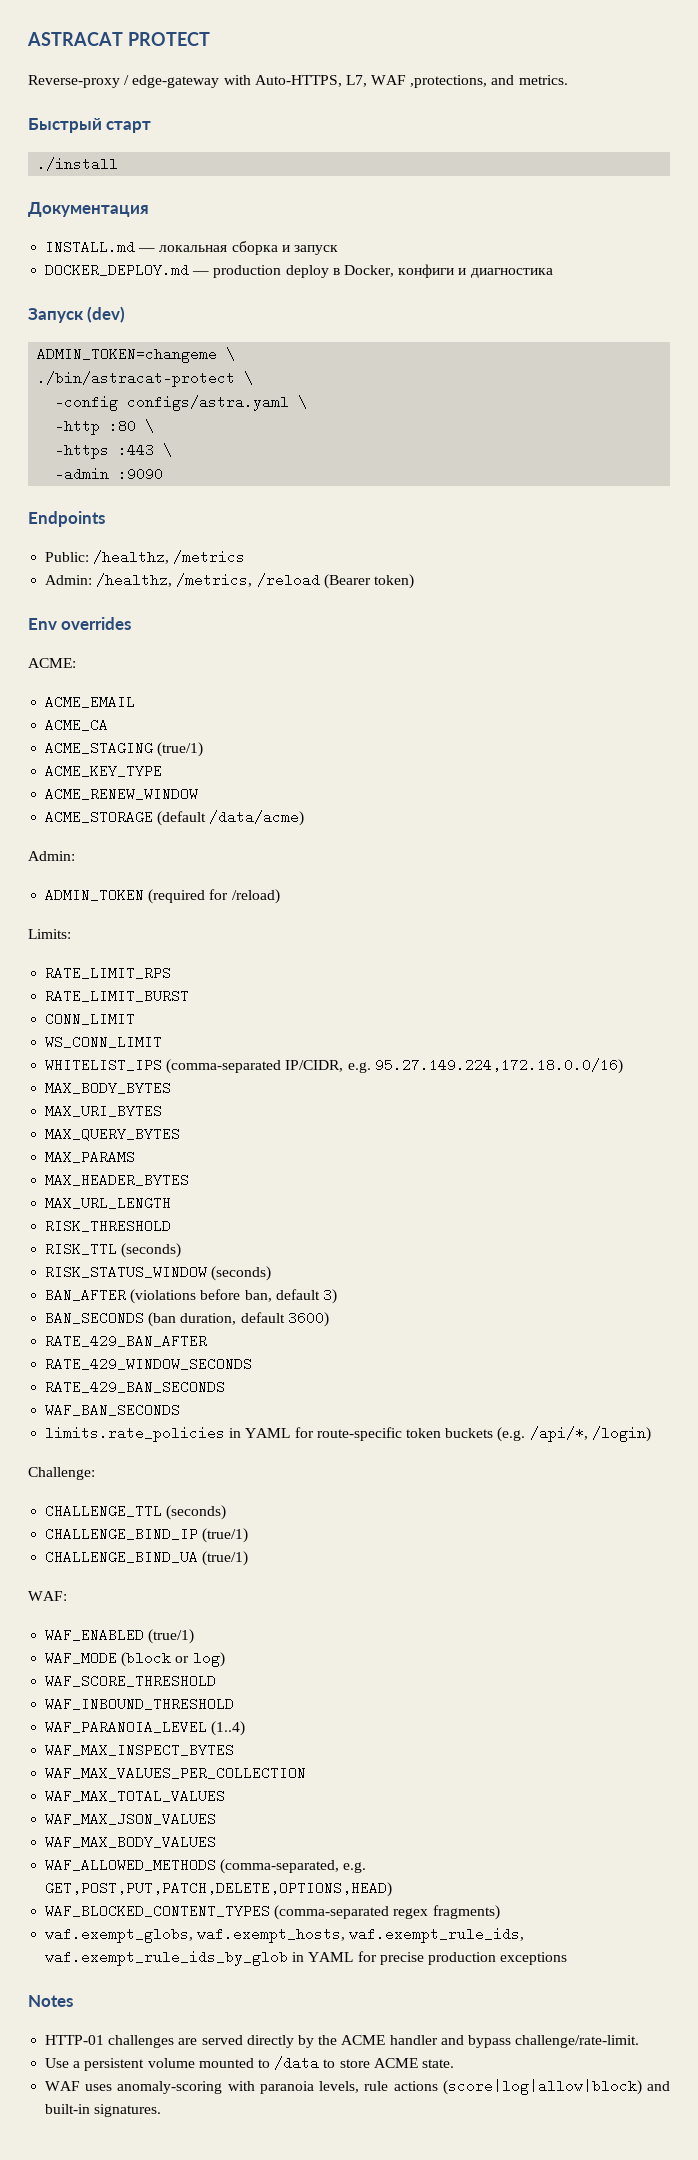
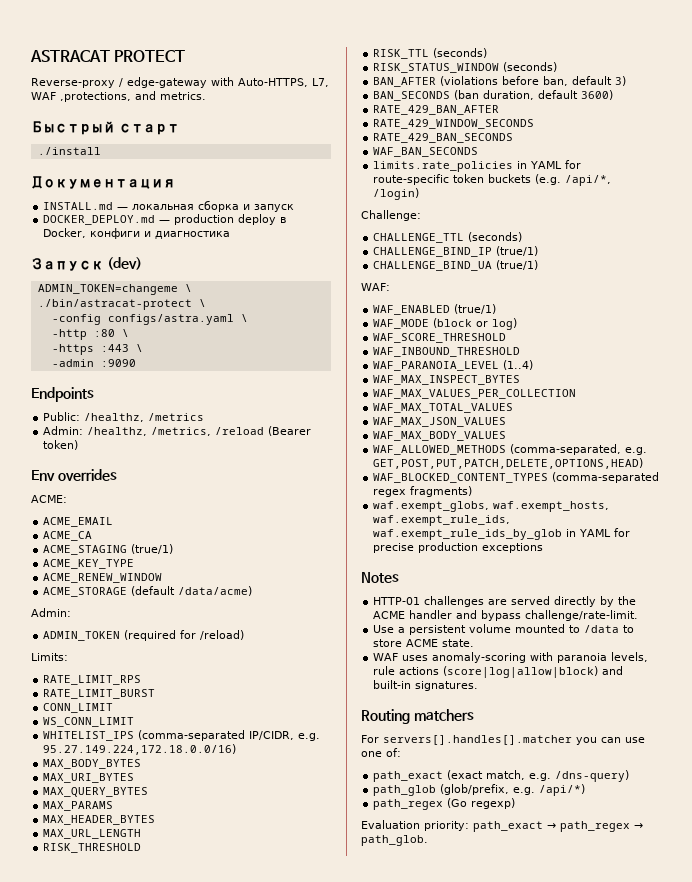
(162, 2110) none -> [361,709,474,724] [361,735,645,745] [361,748,401,757] [373,770,630,782] [373,784,586,796] [373,798,516,810] [361,820,643,832] [361,835,428,846] // Routing matchers // For servers[].handles[].matcher you can use one of: // path_exact (exact match, e.g. /dns-query) // path_glob (glob/prefix, e.g. /api/*) // path_regex (Go regexp) // Evaluation priority: path_exact → path_regex → path_glob.

